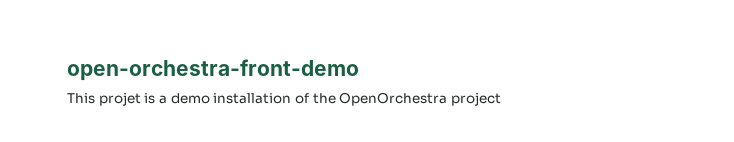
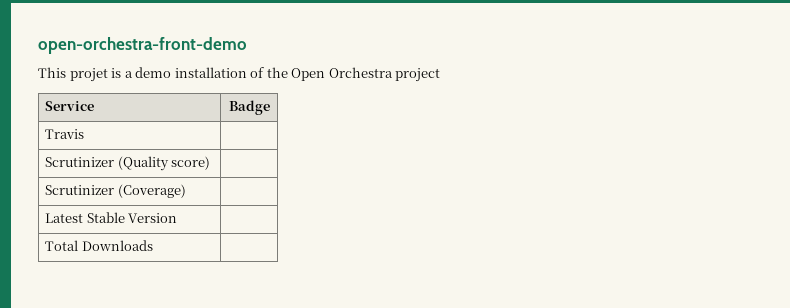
[339,92,448,106] OpenOrchestra -> [291,67,393,81] Open Orchestra
(501, 99) none -> [45,101,95,111] [228,100,270,115] [45,129,85,139] [45,156,211,171] [45,184,186,198] [45,212,178,223] [45,240,153,251] // Service | Badge // Travis | // Scrutinizer (Quality score) | // Scrutinizer (Coverage) | // Latest Stable Version | // Total Downloads |

